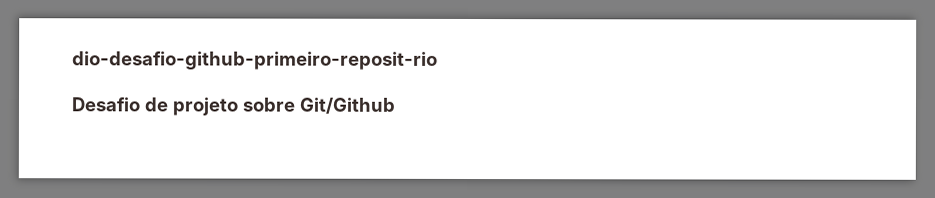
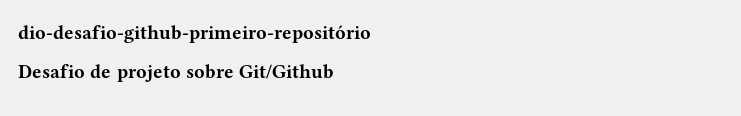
[72,51,438,70] dio-desafio-github-primeiro-reposit-rio -> [18,25,371,43] dio-desafio-github-primeiro-repositório

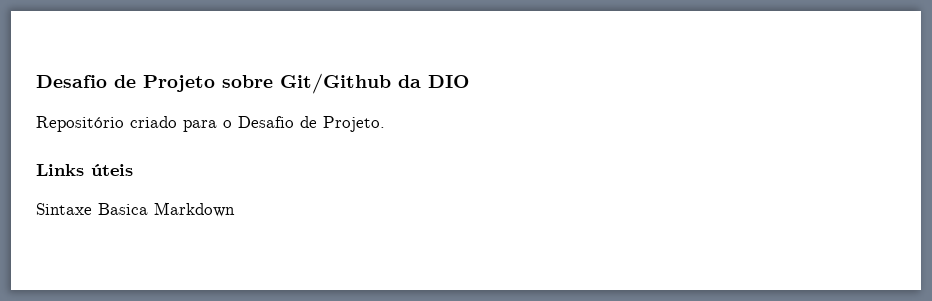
[18,25,371,43] [18,64,181,82] dio-desafio-github-primeiro-repositório // Desafio de projeto -> [36,75,215,92] Desafio de Projeto
(335, 71) none -> [398,75,469,88] [36,116,385,132] [36,164,133,176] [36,202,235,217] da DIO // Repositório criado para o Desafio de Projeto. // Links úteis // Sintaxe Basica Markdown

